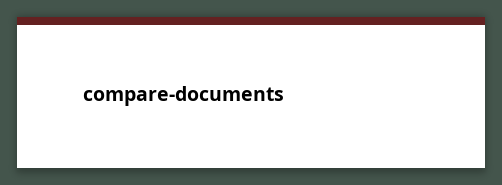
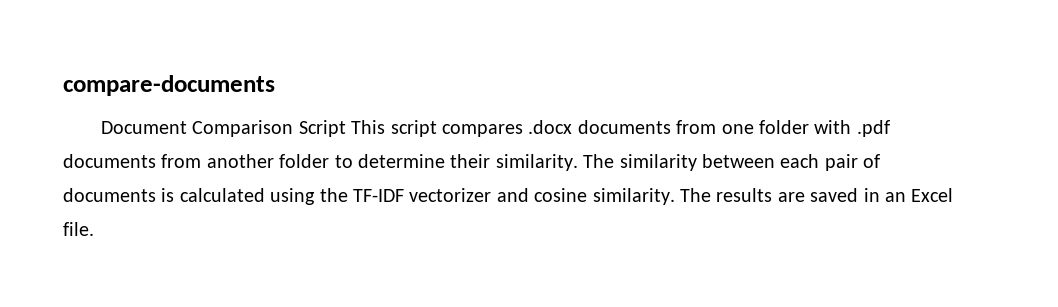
(284, 96) none -> [100,120,890,137] [63,154,881,171] [63,188,954,205] [63,222,94,236] // Document Comparison Script This script compares .docx documents from one folder with .pdf documents from another folder to determine their similarity. The similarity between each pair of documents is calculated using the TF-IDF vectorizer and cosine similarity. The results are saved in an Excel file.

